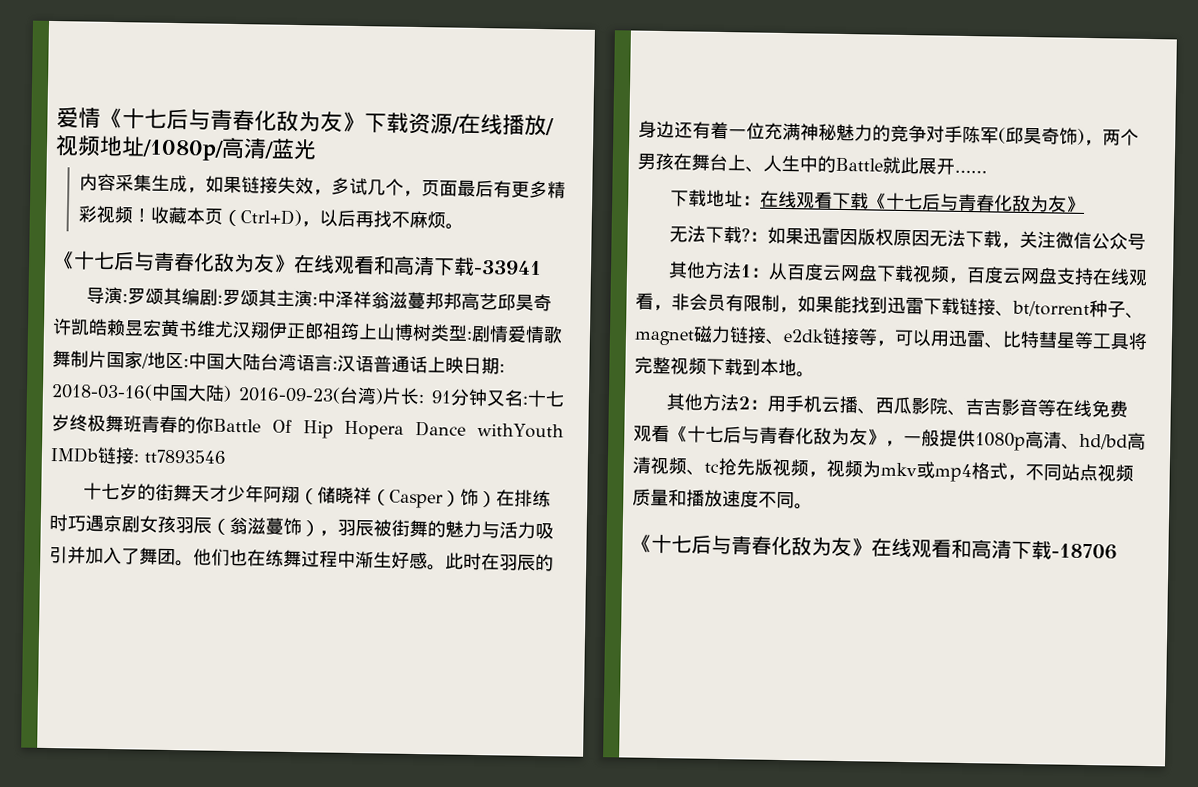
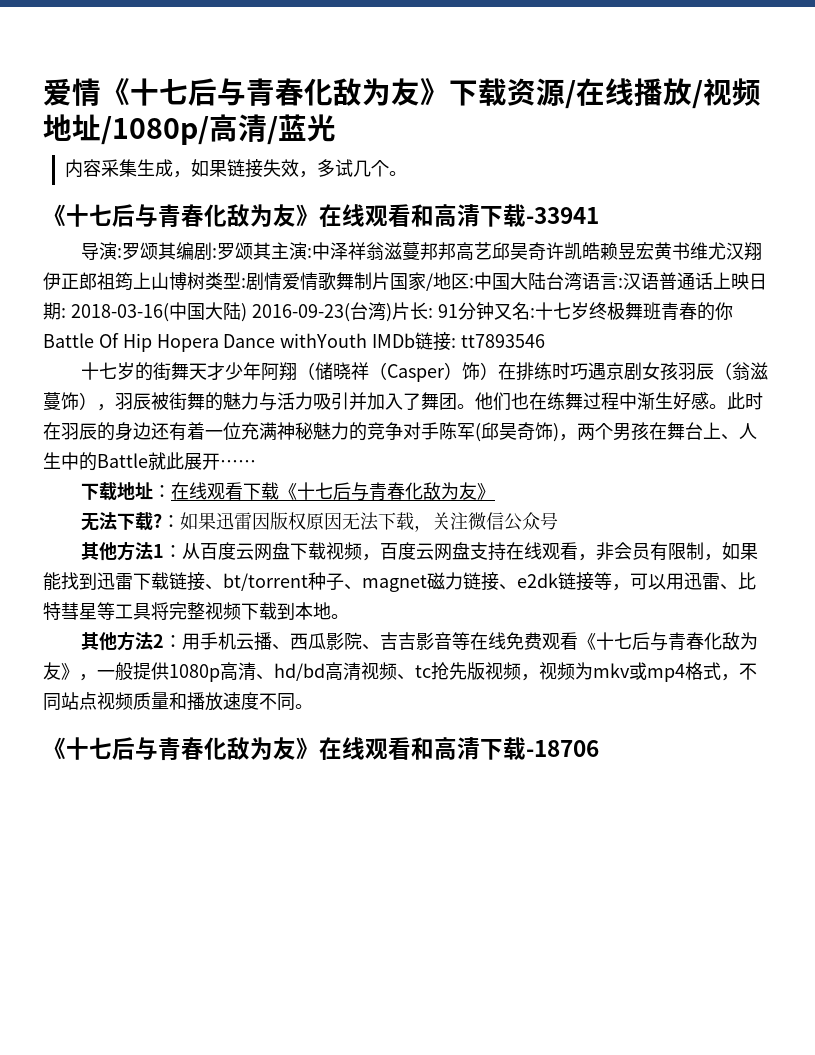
[403,179,567,199] [78,205,447,229] ，页面最后有更多精彩视频！收藏本页（Ctrl+D)，以后再找不麻烦 -> (389, 168) none

